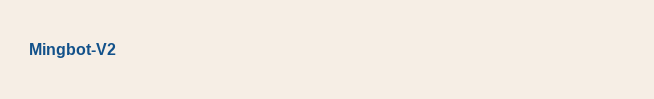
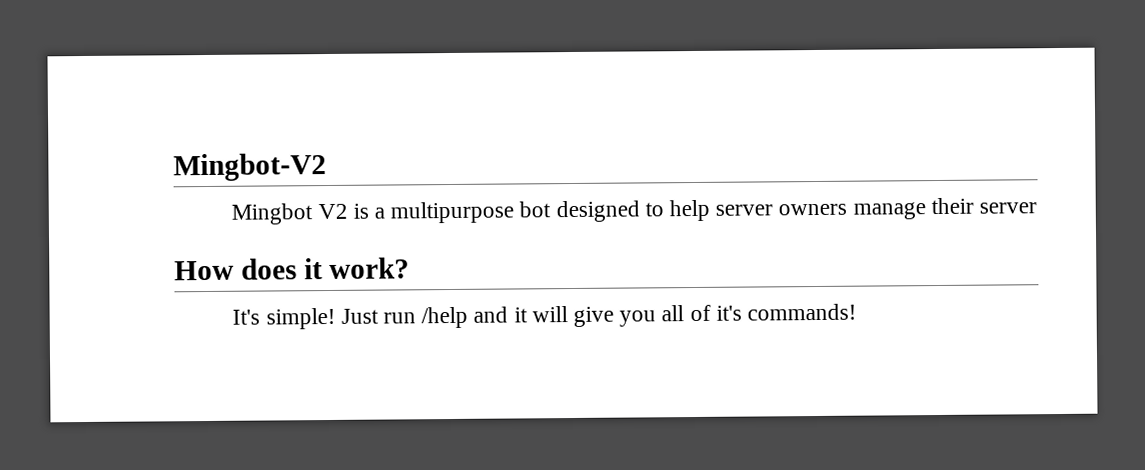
(116, 50) none -> [231,197,1038,225] [174,257,411,281] [232,303,858,330] // Mingbot V2 is a multipurpose bot designed to help server owners manage their server // How does it work? // It's simple! Just run /help and it will give you all of it's commands!

